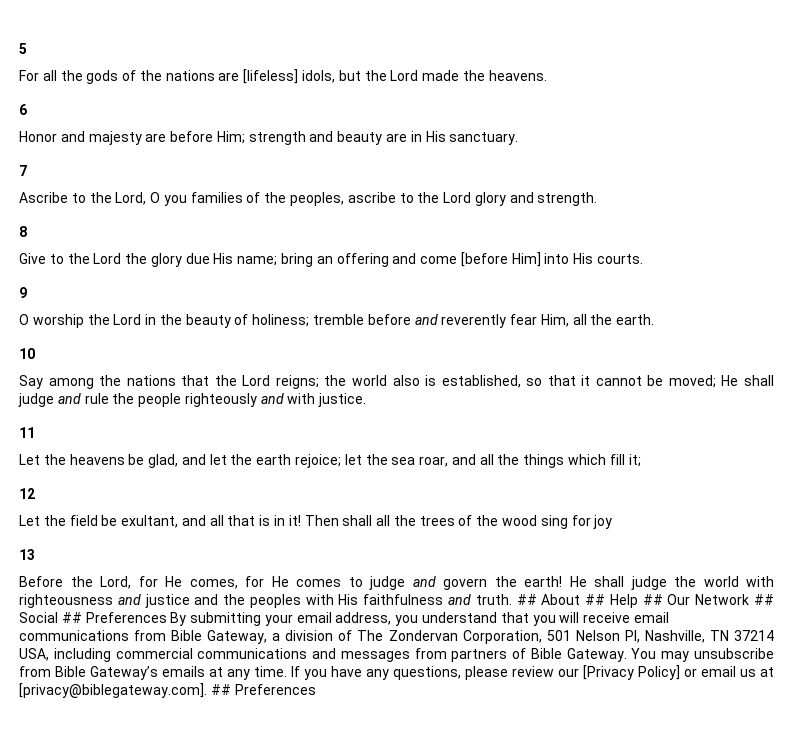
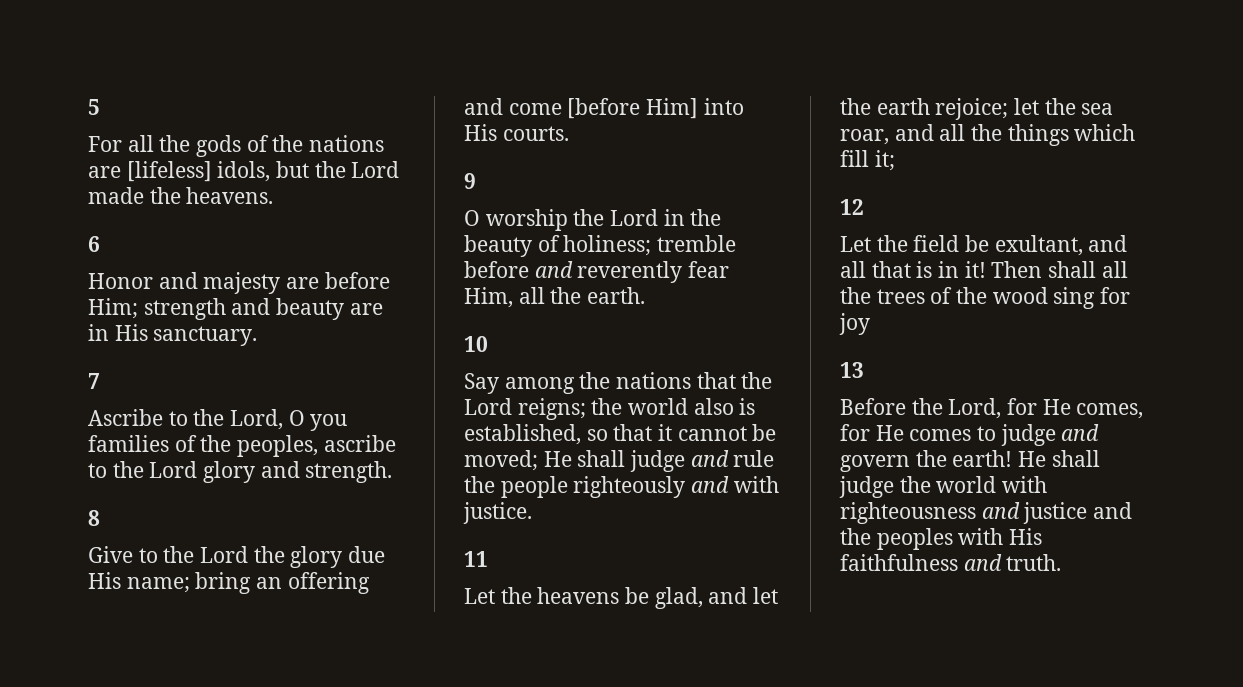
[516,594,775,608] [19,612,669,626] [19,630,775,644] [19,648,774,662] [19,665,774,680] [19,683,316,698] ## About ## Help ## Our Network ## Social ## Preferences By submitting your email address, you understand that you will receive email communications from Bible Gateway, a division of The Zondervan Corporation, 501 Nelson Pl, Nashville, TN 37214 USA, including commercial communications and messages from partners of Bible Gateway. You may unsubscribe from Bible Gateway’s emails at any time. If you have any questions, please review our [Privacy Policy] or email us at [privacy@biblegateway.com]. ## Preferences -> (1062, 562) none

